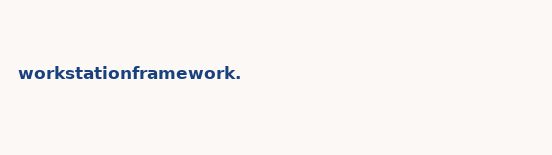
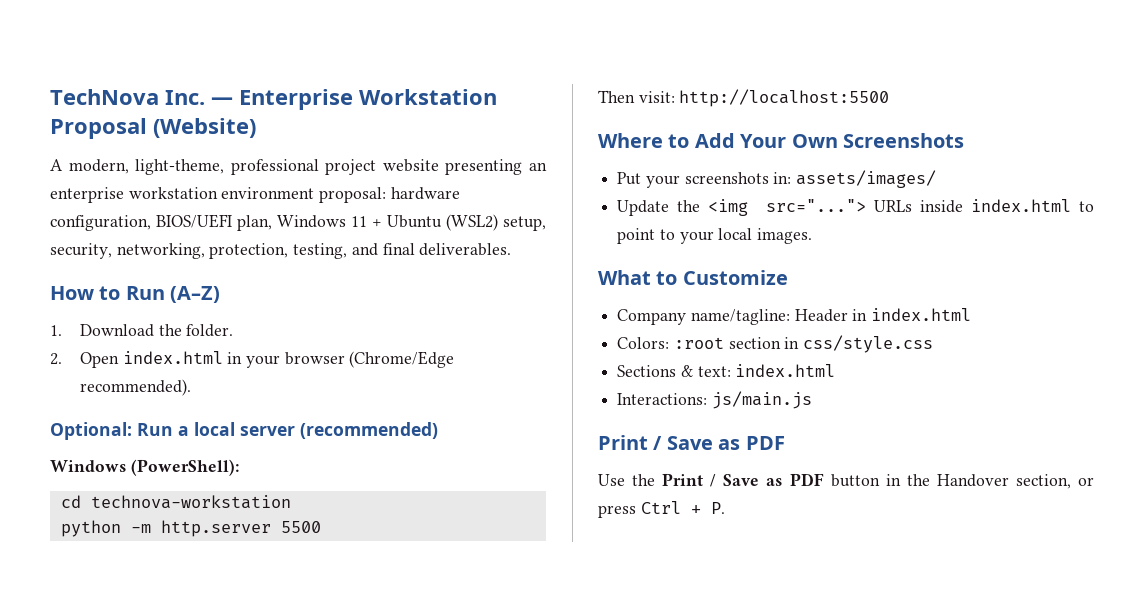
[18,66,241,79] workstationframework. -> [50,89,497,110] [50,118,256,139] [50,159,547,175] [50,187,460,203] [50,214,546,231] [50,243,512,259] [50,286,221,303] [50,324,234,337] [50,351,455,368] [79,379,191,396] [50,422,438,440] [50,459,239,476] [60,495,291,509] [60,520,321,537] [598,89,890,107] [598,133,964,148] [617,170,937,188] [617,199,1094,216] [617,228,813,244] [598,270,788,285] [617,308,972,325] [617,335,934,353] [617,364,836,377] [617,391,812,409] [598,435,785,450] [598,473,1094,489] [598,501,725,518] TechNova Inc. — Enterprise Workstation Proposal (Website) // A modern, light-theme, professional project website presenting an enterprise workstation environment proposal: hardware configuration, BIOS/UEFI plan, Windows 11 + Ubuntu (WSL2) setup, security, networking, protection, testing, and final deliverables. // How to Run (A–Z) // 1. Download the folder. // 2. Open index.html in your browser (Chrome/Edge recommended). // Optional: Run a local server (recommended) // Windows (PowerShell): // cd technova-workstation // python -m http.server 5500 // Then visit: http://localhost:5500 // Where to Add Your Own Screenshots // Put your screenshots in: assets/images/ // Update the <img src="..."> URLs inside index.html to point to your local images. // What to Customize // Company name/tagline: Header in index.html // Colors: :root section in css/style.css // Sections & text: index.html // Interactions: js/main.js // Print / Save as PDF // Use the Print / Save as PDF button in the Handover section, or press Ctrl + P.

